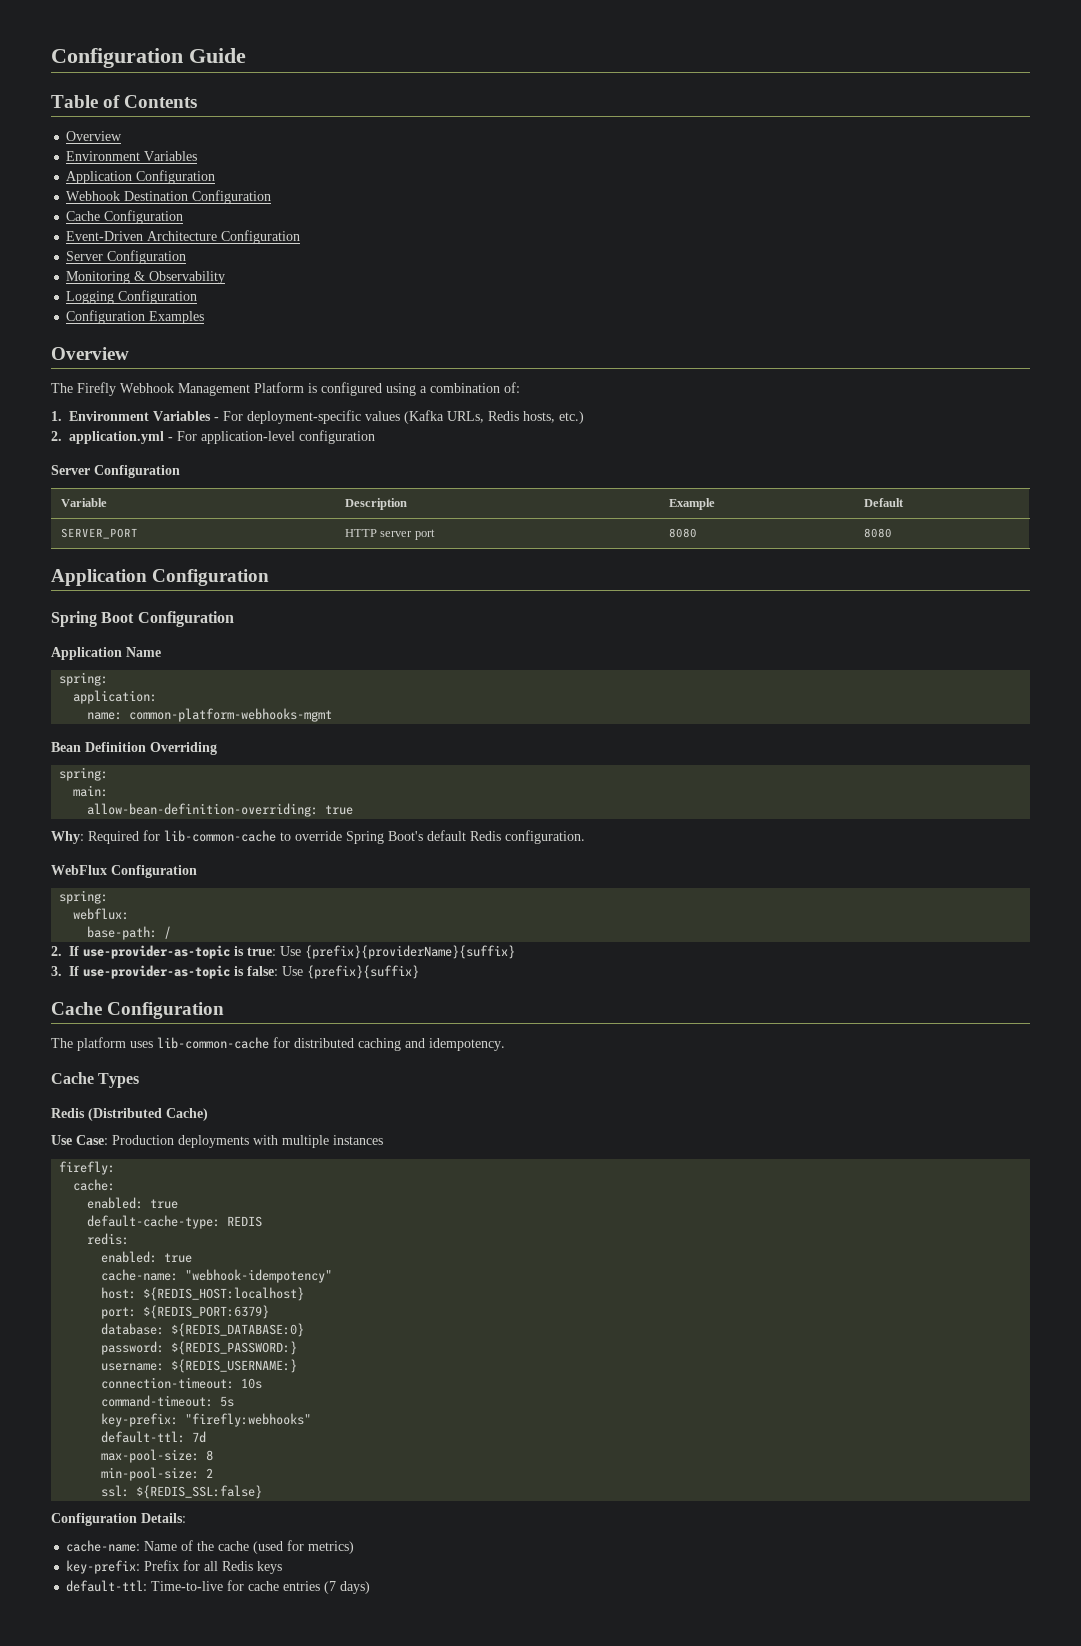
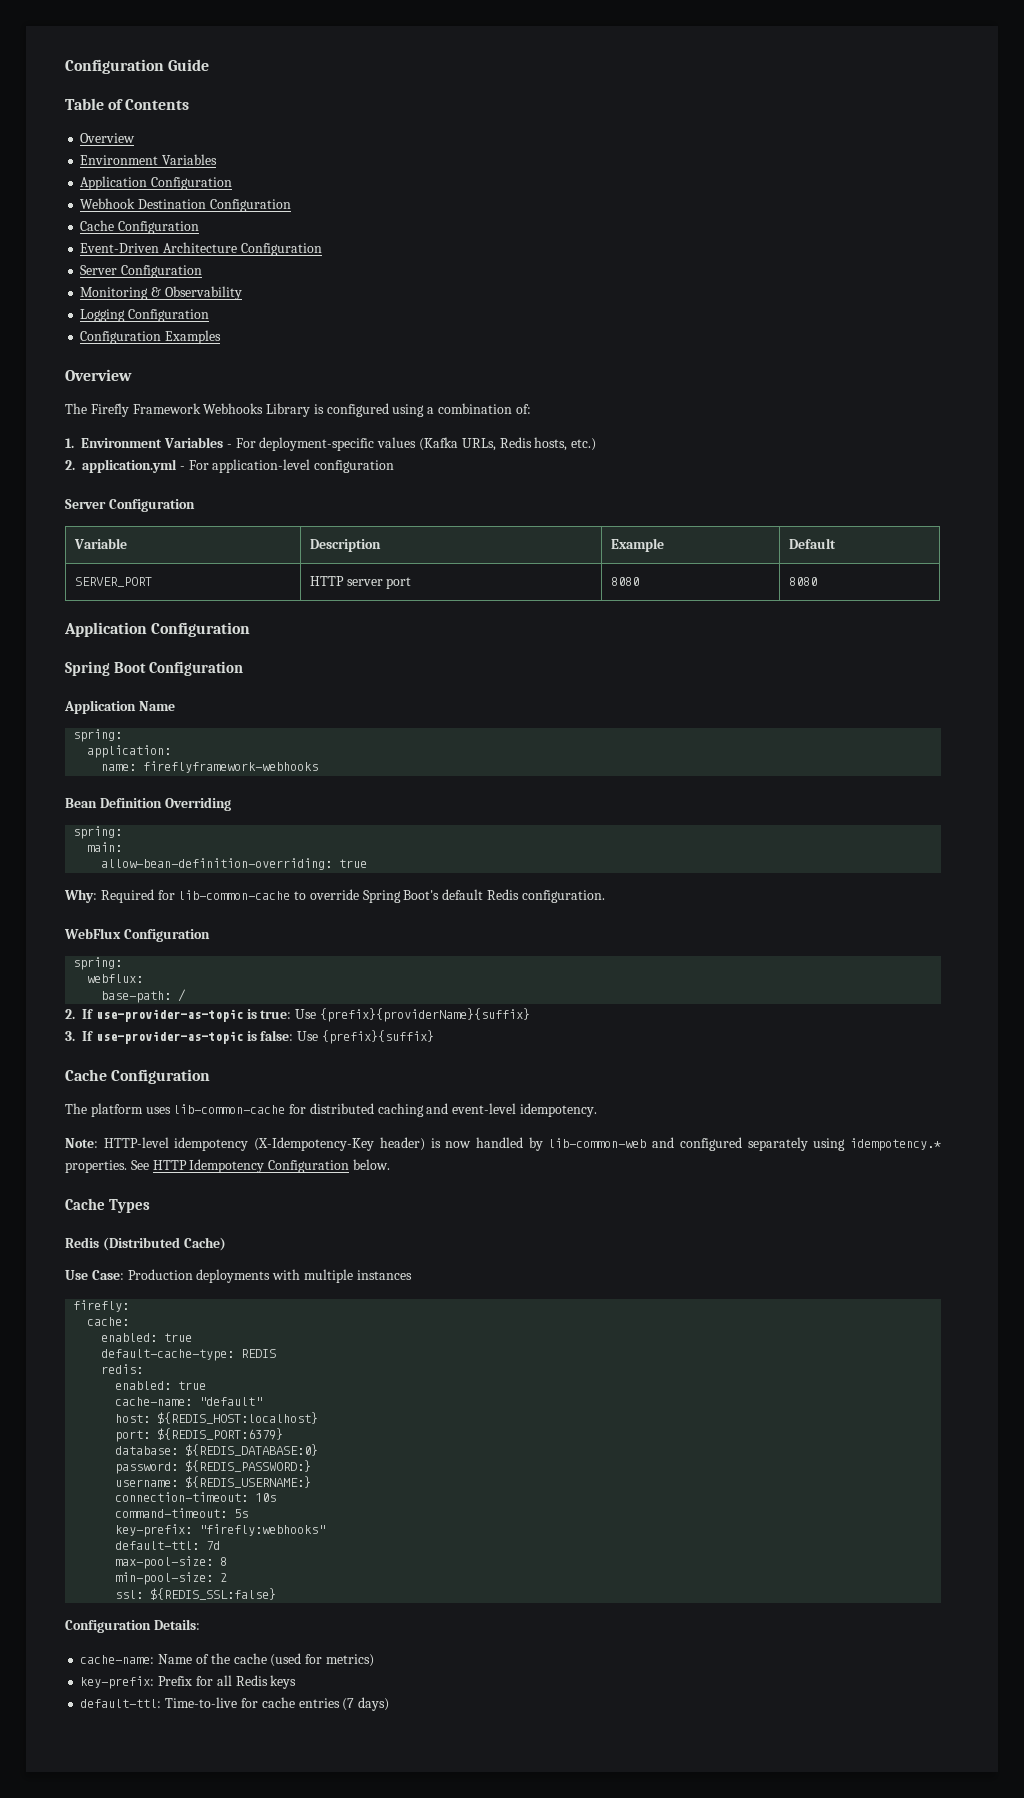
[120,382,304,396] Webhook Management Platform -> [132,403,311,417] Framework Webhooks Library
[129,708,333,722] common-platform-webhooks-mgmt -> [143,761,319,773] fireflyframework-webhooks
(425, 1043) none -> [452,1103,517,1114] event-level
(505, 1044) none -> [65,1137,941,1151] [65,1159,390,1173] // Note: HTTP-level idempotency (X-Idempotency-Key header) is now handled by lib-common-web and configured separately using idempotency.* properties. See HTTP Idempotency Configuration below.
[185,1269,333,1283] "webhook-idempotency" -> [199,1397,263,1406] "default"

